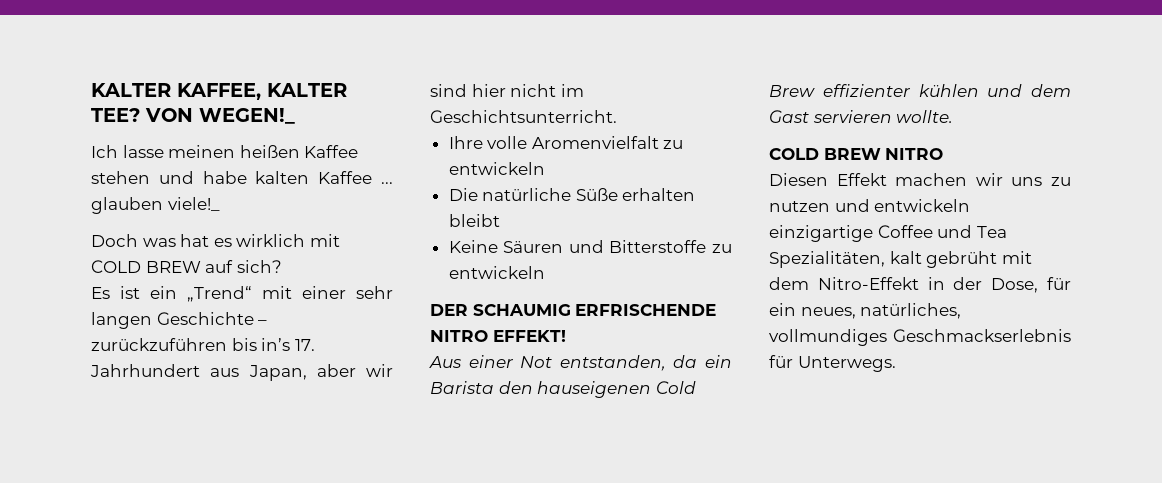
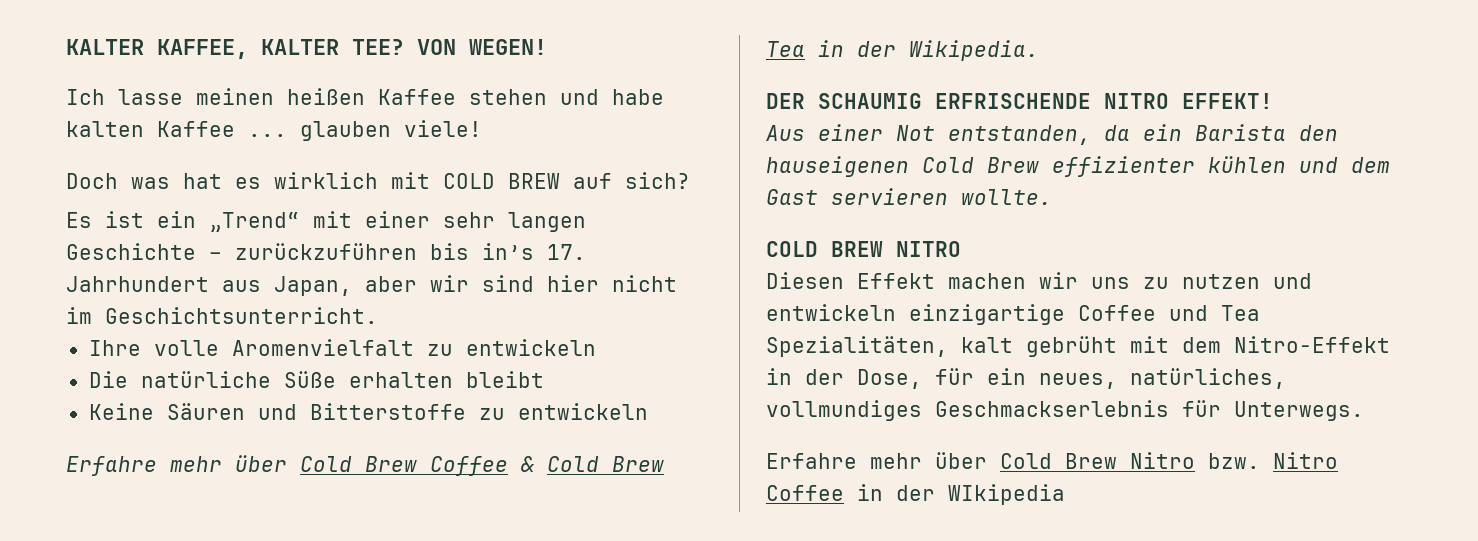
[199,108,295,124] WEGEN!_ -> [469,39,547,55] WEGEN!
[167,197,220,211] viele!_ -> [404,120,482,137] viele!
(545, 272) none -> [66,455,664,476] [766,40,1039,61] // Erfahre mehr über Cold Brew Coffee & Cold Brew Tea in der Wikipedia.
(896, 364) none -> [766,452,1338,469] [766,484,1065,505] // Erfahre mehr über Cold Brew Nitro bzw. Nitro Coffee in der WIkipedia

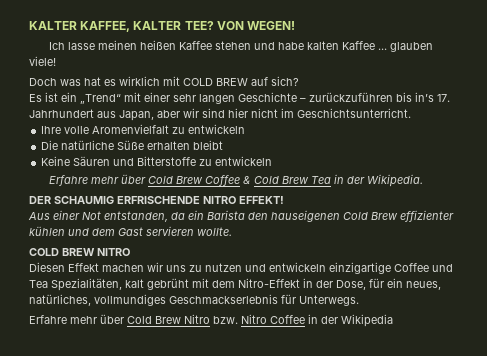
[948,484,1065,505] WIkipedia -> [341,314,393,327] Wikipedia

